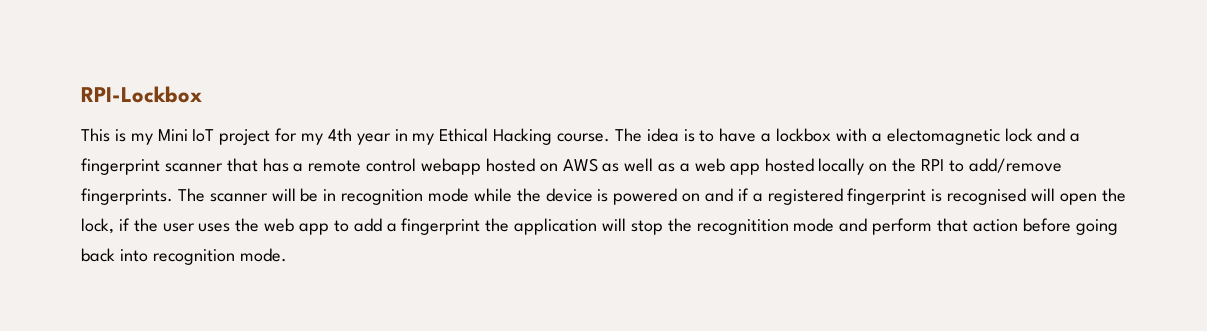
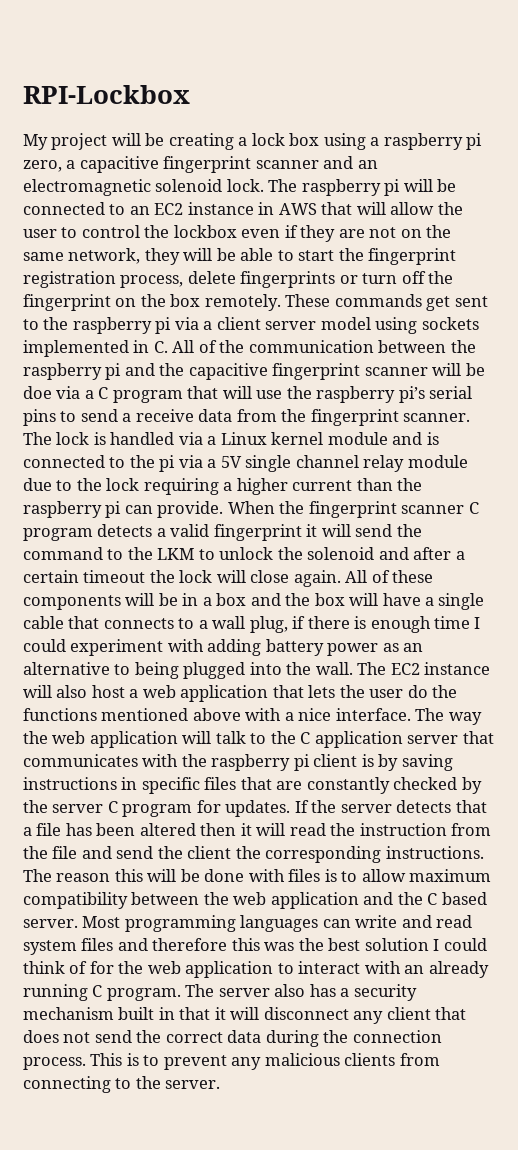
[81,128,1081,145] [81,158,1062,175] [81,188,1126,205] [81,218,1118,235] [81,248,287,265] This is my Mini IoT project for my 4th year in my Ethical Hacking course. The idea is to have a lockbox with a electomagnetic lock and a fingerprint scanner that has a remote control webapp hosted on AWS as well as a web app hosted locally on the RPI to add/remove fingerprints. The scanner will be in recognition mode while the device is powered on and if a registered fingerprint is recognised will open the lock, if the user uses the web app to add a fingerprint the application will stop the recognitition mode and perform that action before going back into recognition mode. -> [23,133,483,150] [23,156,378,173] [23,179,457,196] [23,202,463,215] [23,225,452,242] [23,248,457,265] [23,271,454,288] [23,294,488,311] [23,317,479,334] [23,340,476,357] [23,363,485,380] [23,386,473,403] [23,409,471,426] [23,432,439,445] [23,455,468,472] [23,478,423,495] [23,501,479,518] [23,524,422,541] [23,547,465,560] [23,570,434,587] [23,593,485,610] [23,616,481,633] [23,639,424,656] [23,662,491,679] [23,685,458,702] [23,708,482,725] [23,731,494,748] [23,754,453,771] [23,777,482,794] [23,800,487,817] [23,823,492,836] [23,846,484,863] [23,869,492,882] [23,892,487,909] [23,915,473,932] [23,938,487,955] [23,961,489,978] [23,984,417,1001] [23,1007,467,1024] [23,1030,442,1047] [23,1053,440,1070] [23,1076,221,1093] My project will be creating a lock box using a raspberry pi zero, a capacitive fingerprint scanner and an electromagnetic solenoid lock. The raspberry pi will be connected to an EC2 instance in AWS that will allow the user to control the lockbox even if they are not on the same network, they will be able to start the fingerprint registration process, delete fingerprints or turn off the fingerprint on the box remotely. These commands get sent to the raspberry pi via a client server model using sockets implemented in C. All of the communication between the raspberry pi and the capacitive fingerprint scanner will be doe via a C program that will use the raspberry pi’s serial pins to send a receive data from the fingerprint scanner. The lock is handled via a Linux kernel module and is connected to the pi via a 5V single channel relay module due to the lock requiring a higher current than the raspberry pi can provide. When the fingerprint scanner C program detects a valid fingerprint it will send the command to the LKM to unlock the solenoid and after a certain timeout the lock will close again. All of these components will be in a box and the box will have a single cable that connects to a wall plug, if there is enough time I could experiment with adding battery power as an alternative to being plugged into the wall. The EC2 instance will also host a web application that lets the user do the functions mentioned above with a nice interface. The way the web application will talk to the C application server that communicates with the raspberry pi client is by saving instructions in specific files that are constantly checked by the server C program for updates. If the server detects that a file has been altered then it will read the instruction from the file and send the client the corresponding instructions. The reason this will be done with files is to allow maximum compatibility between the web application and the C based server. Most programming languages can write and read system files and therefore this was the best solution I could think of for the web application to interact with an already running C program. The server also has a security mechanism built in that it will disconnect any client that does not send the correct data during the connection process. This is to prevent any malicious clients from connecting to the server.

